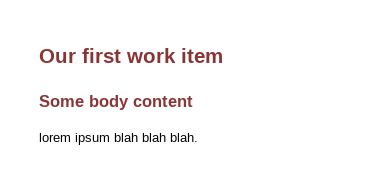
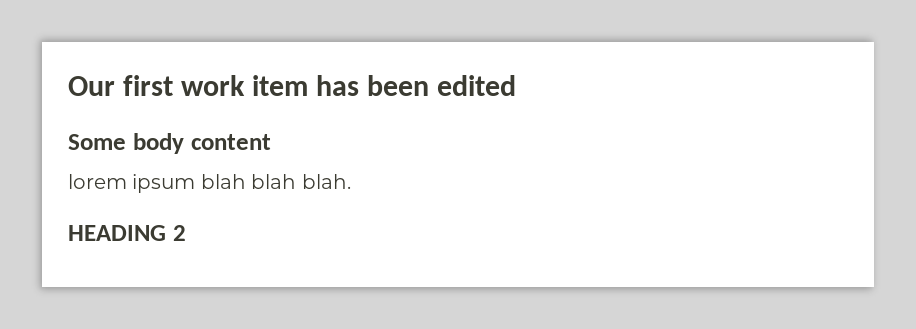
(223, 55) none -> [315,75,516,96] has been edited
(198, 137) none -> [68,225,186,241] // HEADING 2

